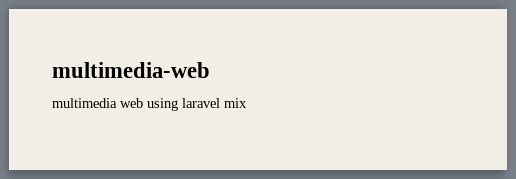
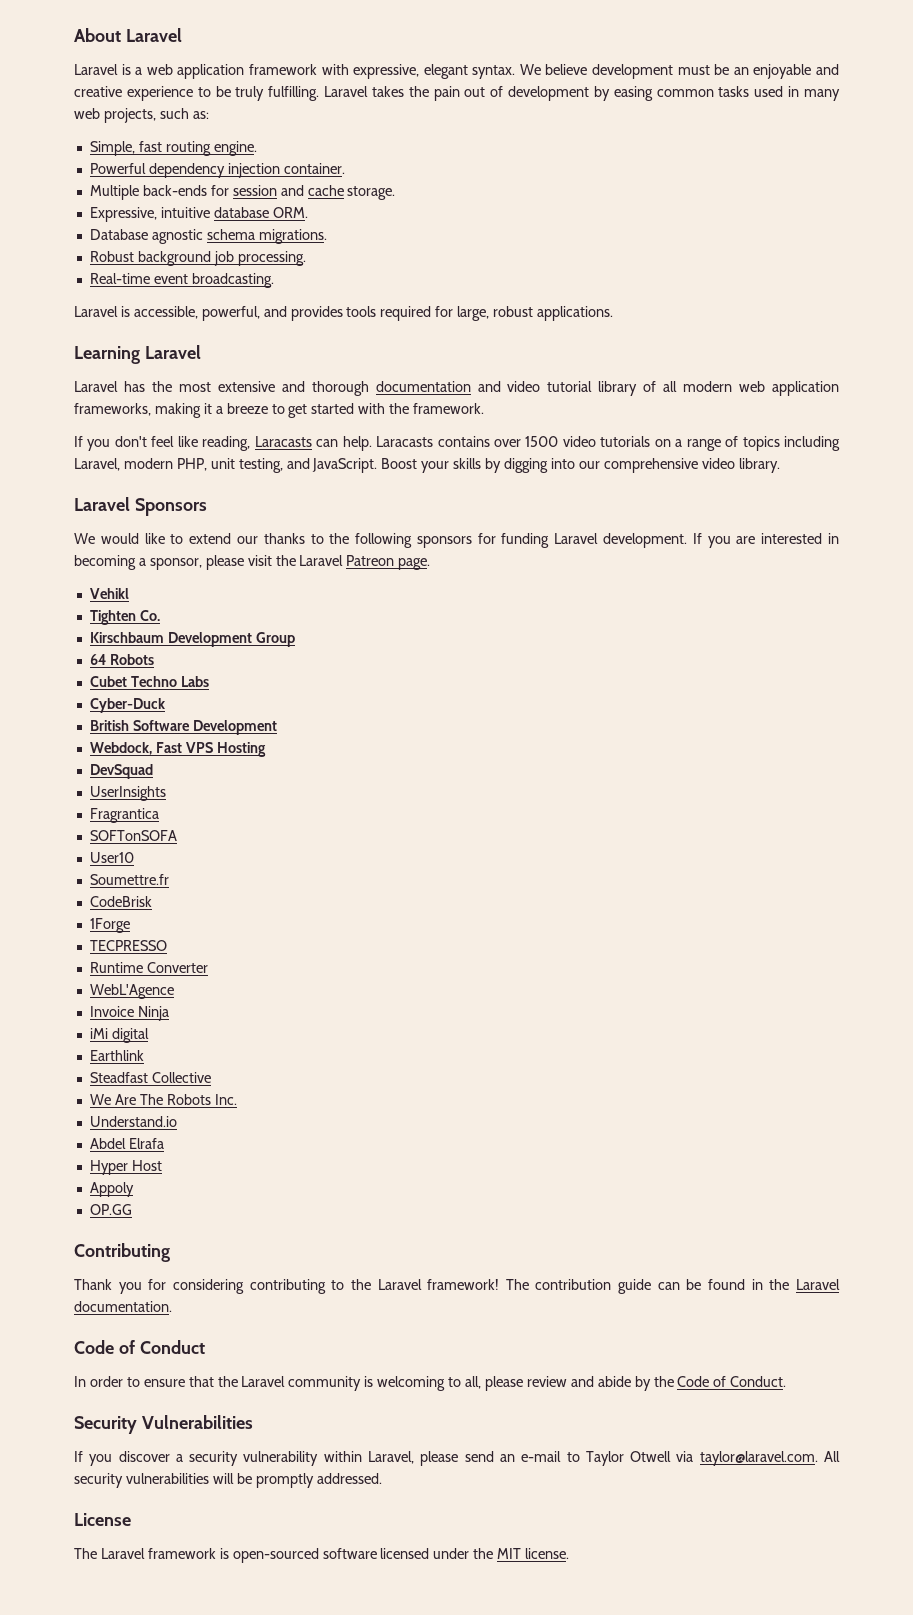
[52,62,210,78] [52,98,247,111] multimedia-web // multimedia web using laravel mix -> [74,28,182,42] [74,64,839,79] [74,86,841,101] [74,108,209,123] [89,141,257,156] [89,163,345,178] [89,185,396,200] [89,207,308,222] [89,229,327,244] [89,251,306,266] [89,273,274,288] [74,306,614,321] [74,345,201,364] [74,381,839,396] [74,403,485,418] [74,436,841,451] [74,458,780,473] [74,497,207,516] [74,533,839,548] [74,555,431,570] [89,588,129,599] [89,610,160,625] [89,632,295,647] [89,654,154,665] [89,676,209,687] [89,698,165,713] [89,720,277,735] [89,742,266,757] [89,764,153,779] [89,786,166,801] [89,808,159,823] [89,830,177,841] [89,852,134,863] [89,874,169,885] [89,896,152,907] [89,918,130,933] [89,940,167,951] [89,962,208,973] [89,984,174,999] [89,1006,169,1021] [89,1028,149,1043] [89,1050,144,1061] [89,1072,211,1083] [89,1094,237,1105] [89,1116,177,1127] [89,1138,164,1149] [89,1160,162,1175] [89,1182,134,1197] [89,1204,132,1215] [74,1243,170,1262] [74,1279,840,1294] [74,1301,172,1312] [74,1340,205,1354] [74,1376,787,1391] [74,1415,253,1434] [74,1451,841,1466] [74,1473,382,1488] [74,1513,131,1526] [74,1548,570,1563] About Laravel // Laravel is a web application framework with expressive, elegant syntax. We believe development must be an enjoyable and creative experience to be truly fulfilling. Laravel takes the pain out of development by easing common tasks used in many web projects, such as: // Simple, fast routing engine. // Powerful dependency injection container. // Multiple back-ends for session and cache storage. // Expressive, intuitive database ORM. // Database agnostic schema migrations. // Robust background job processing. // Real-time event broadcasting. // Laravel is accessible, powerful, and provides tools required for large, robust applications. // Learning Laravel // Laravel has the most extensive and thorough documentation and video tutorial library of all modern web application frameworks, making it a breeze to get started with the framework. // If you don't feel like reading, Laracasts can help. Laracasts contains over 1500 video tutorials on a range of topics including Laravel, modern PHP, unit testing, and JavaScript. Boost your skills by digging into our comprehensive video library. // Laravel Sponsors // We would like to extend our thanks to the following sponsors for funding Laravel development. If you are interested in becoming a sponsor, please visit the Laravel Patreon page. // Vehikl // Tighten Co. // Kirschbaum Development Group // 64 Robots // Cubet Techno Labs // Cyber-Duck // British Software Development // Webdock, Fast VPS Hosting // DevSquad // UserInsights // Fragrantica // SOFTonSOFA // User10 // Soumettre.fr // CodeBrisk // 1Forge // TECPRESSO // Runtime Converter // WebL'Agence // Invoice Ninja // iMi digital // Earthlink // Steadfast Collective // We Are The Robots Inc. // Understand.io // Abdel Elrafa // Hyper Host // Appoly // OP.GG // Contributing // Thank you for considering contributing to the Laravel framework! The contribution guide can be found in the Laravel documentation. // Code of Conduct // In order to ensure that the Laravel community is welcoming to all, please review and abide by the Code of Conduct. // Security Vulnerabilities // If you discover a security vulnerability within Laravel, please send an e-mail to Taylor Otwell via taylor@laravel.com. All security vulnerabilities will be promptly addressed. // License // The Laravel framework is open-sourced software licensed under the MIT license.

